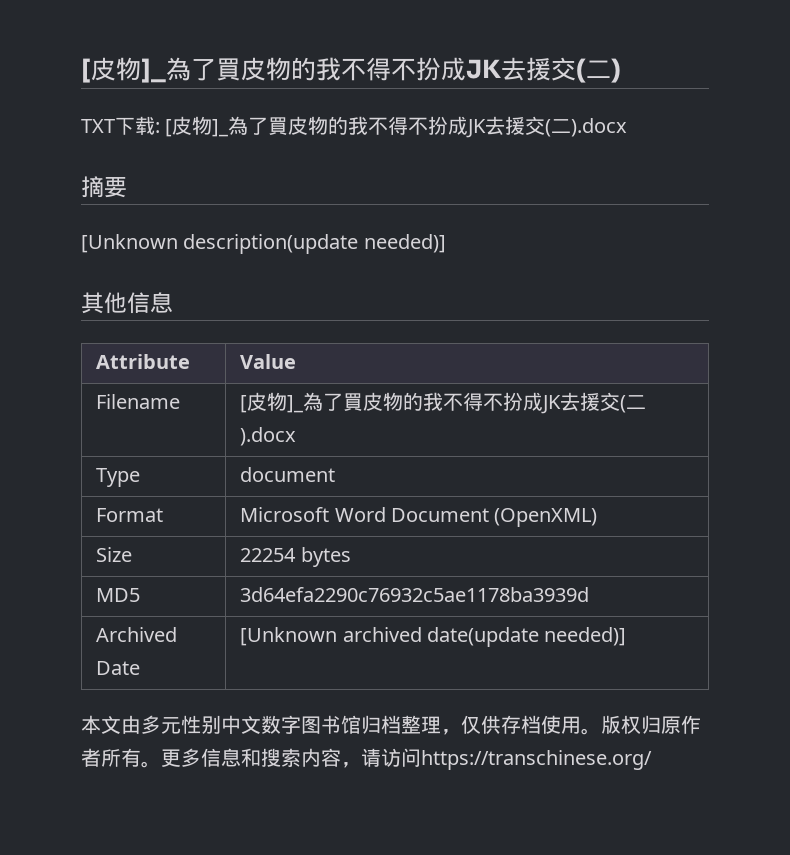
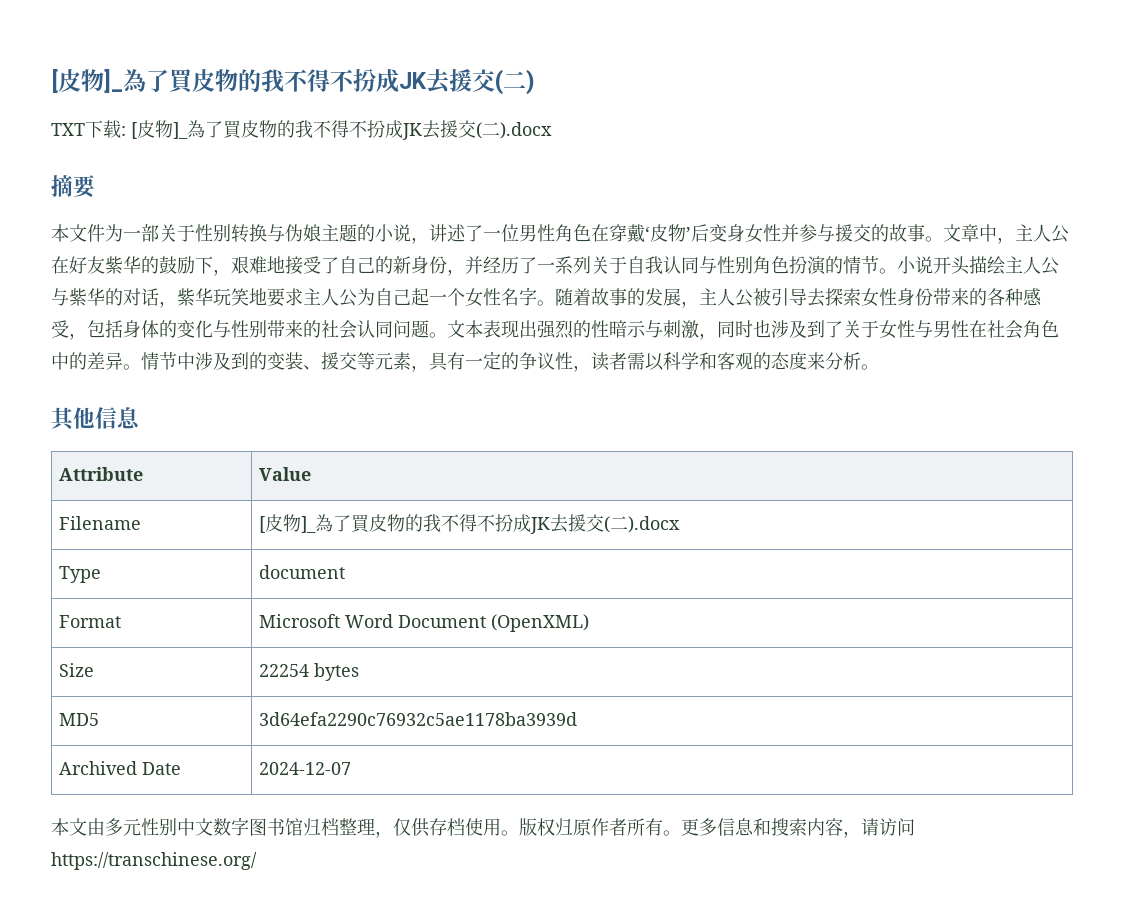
[81,234,446,254] [Unknown description(update needed)] -> [51,224,1069,244] [51,256,1059,276] [51,287,1042,308] [51,320,1059,340] [51,351,879,372] 本文件为一部关于性别转换与伪娘主题的小说，讲述了一位男性角色在穿戴‘皮物’后变身女性并参与援交的故事。文章中，主人公在好友紫华的鼓励下，艰难地接受了自己的新身份，并经历了一系列关于自我认同与性别角色扮演的情节。小说开头描绘主人公与紫华的对话，紫华玩笑地要求主人公为自己起一个女性名字。随着故事的发展，主人公被引导去探索女性身份带来的各种感受，包括身体的变化与性别带来的社会认同问题。文本表现出强烈的性暗示与刺激，同时也涉及到了关于女性与男性在社会角色中的差异。情节中涉及到的变装、援交等元素，具有一定的争议性，读者需以科学和客观的态度来分析。
[240,627,627,647] [Unknown archived date(update needed)] -> [259,762,352,775] 2024-12-07

